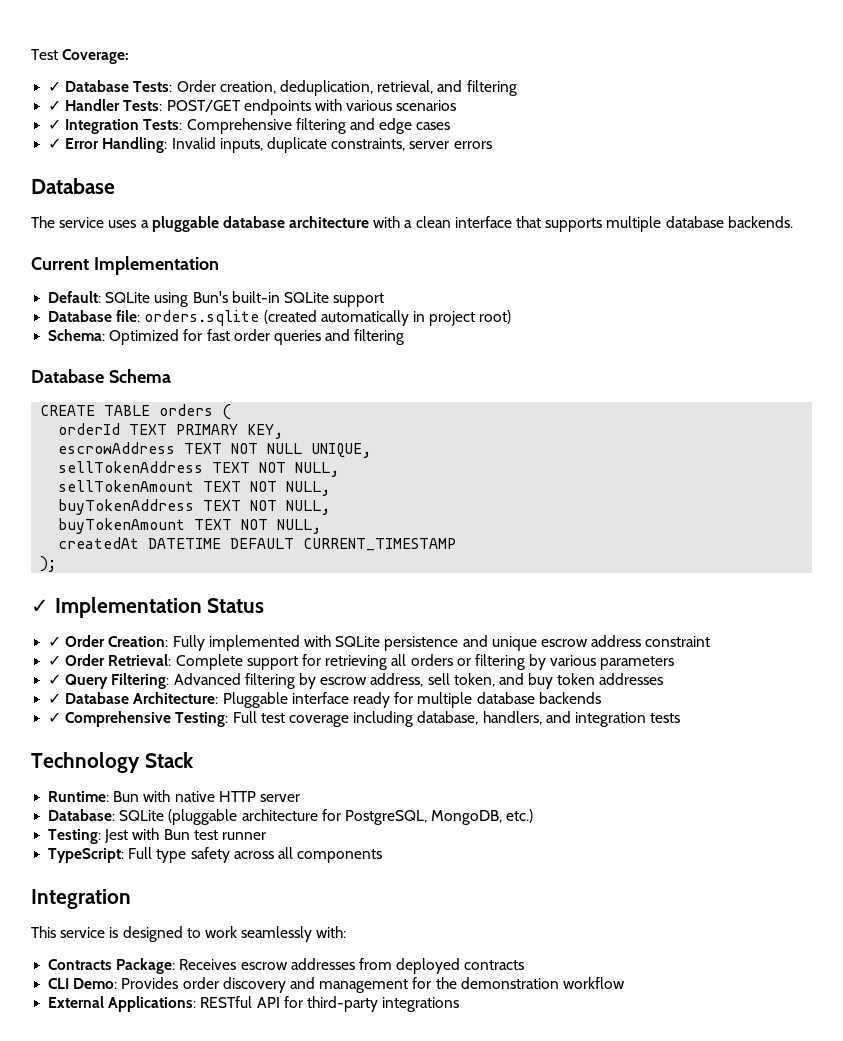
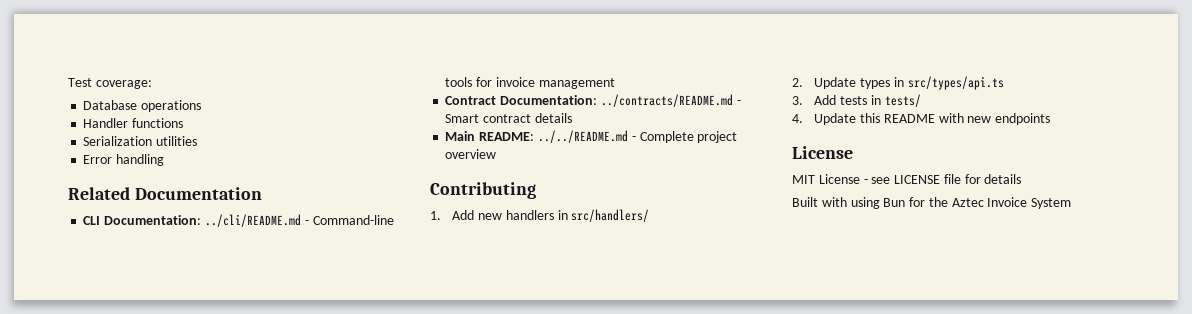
[62,49,130,64] [48,80,517,96] [48,99,457,115] [48,118,451,134] [48,137,492,153] [31,178,115,194] [31,216,793,232] [31,256,219,275] [48,291,385,307] [48,310,512,326] [48,329,405,345] [31,369,171,383] [40,404,232,420] [58,423,284,439] [58,442,372,458] [58,461,340,477] [58,480,331,496] [58,499,331,515] [58,518,322,534] [58,537,457,551] [40,556,57,572] [31,597,265,618] [48,635,711,651] [48,654,675,670] [48,673,664,689] [48,692,601,708] [48,711,681,727] [31,752,194,773] [48,790,300,802] [48,809,534,825] [48,828,266,844] [48,847,383,863] [31,889,131,909] [31,926,347,942] [48,958,525,974] [48,977,625,993] [48,996,460,1012] Coverage: // ✓ Database Tests: Order creation, deduplication, retrieval, and filtering // ✓ Handler Tests: POST/GET endpoints with various scenarios // ✓ Integration Tests: Comprehensive filtering and edge cases // ✓ Error Handling: Invalid inputs, duplicate constraints, server errors // Database // The service uses a pluggable database architecture with a clean interface that supports multiple database backends. // Current Implementation // Default: SQLite using Bun's built-in SQLite support // Database file: orders.sqlite (created automatically in project root) // Schema: Optimized for fast order queries and filtering // Database Schema // CREATE TABLE orders ( // orderId TEXT PRIMARY KEY, // escrowAddress TEXT NOT NULL UNIQUE, // sellTokenAddress TEXT NOT NULL, // sellTokenAmount TEXT NOT NULL, // buyTokenAddress TEXT NOT NULL, // buyTokenAmount TEXT NOT NULL, // createdAt DATETIME DEFAULT CURRENT_TIMESTAMP // ); // ✓ Implementation Status // ✓ Order Creation: Fully implemented with SQLite persistence and unique escrow address constraint // ✓ Order Retrieval: Complete support for retrieving all orders or filtering by various parameters // ✓ Query Filtering: Advanced filtering by escrow address, sell token, and buy token addresses // ✓ Database Architecture: Pluggable interface ready for multiple database backends // ✓ Comprehensive Testing: Full test coverage including database, handlers, and integration tests // Technology Stack // Runtime: Bun with native HTTP server // Database: SQLite (pluggable architecture for PostgreSQL, MongoDB, etc.) // Testing: Jest with Bun test runner // TypeScript: Full type safety across all components // Integration // This service is designed to work seamlessly with: // Contracts Package: Receives escrow addresses from deployed contracts // CLI Demo: Provides order discovery and management for the demonstration workflow // External Applications: RESTful API for third-party integrations -> [95,80,152,89] [83,100,202,112] [83,118,184,128] [83,136,198,146] [83,154,165,166] [68,187,262,200] [83,214,394,227] [445,77,615,89] [445,94,741,107] [445,113,572,123] [445,130,738,143] [445,149,497,159] [430,182,536,199] [430,209,650,222] [792,76,1004,90] [792,94,921,107] [792,113,1051,125] [792,146,853,159] [792,174,1022,184] [792,197,1072,209] coverage: // Database operations // Handler functions // Serialization utilities // Error handling // Related Documentation // CLI Documentation: ../cli/README.md - Command-line tools for invoice management // Contract Documentation: ../contracts/README.md - Smart contract details // Main README: ../../README.md - Complete project overview // Contributing // 1. Add new handlers in src/handlers/ // 2. Update types in src/types/api.ts // 3. Add tests in tests/ // 4. Update this README with new endpoints // License // MIT License - see LICENSE file for details // Built with using Bun for the Aztec Invoice System

